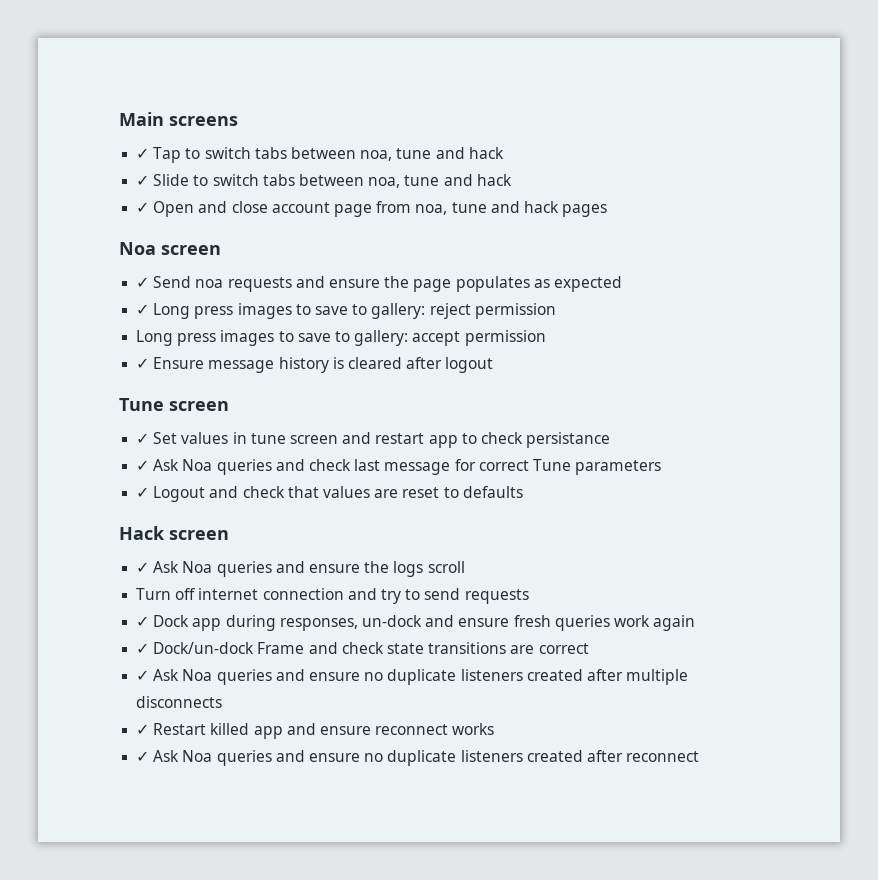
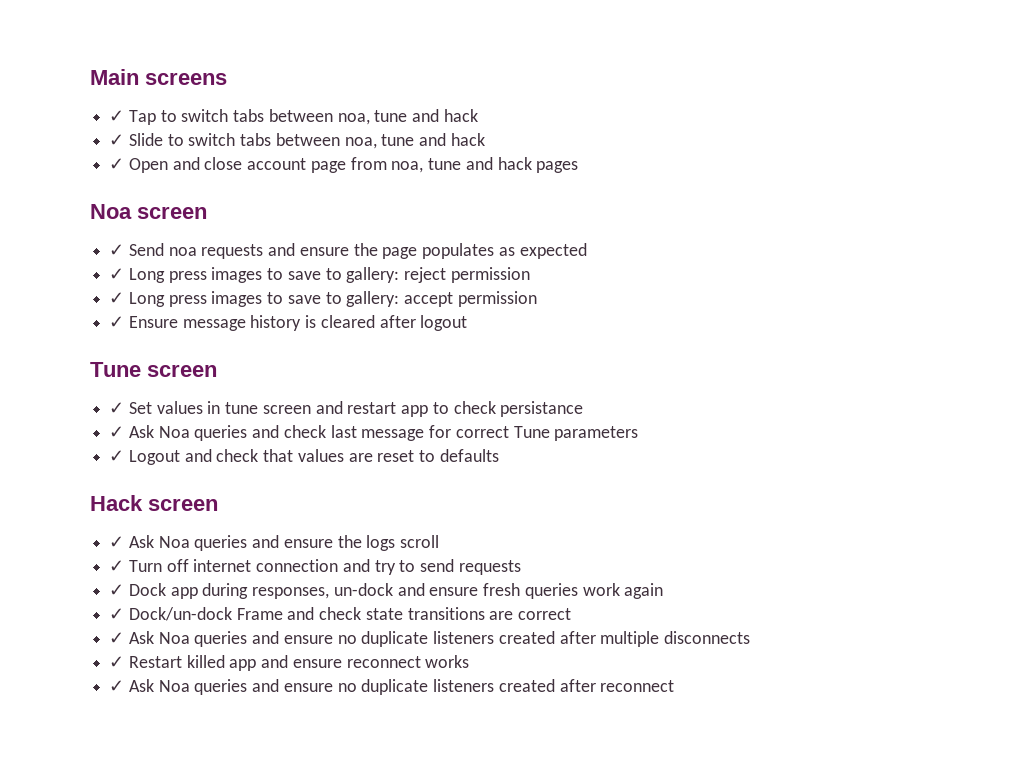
(556, 311) none -> [109,292,125,304] ✓
(465, 567) none -> [109,560,125,572] ✓

